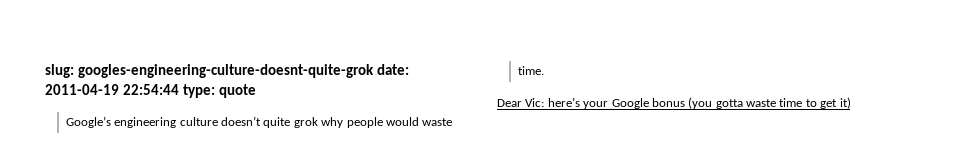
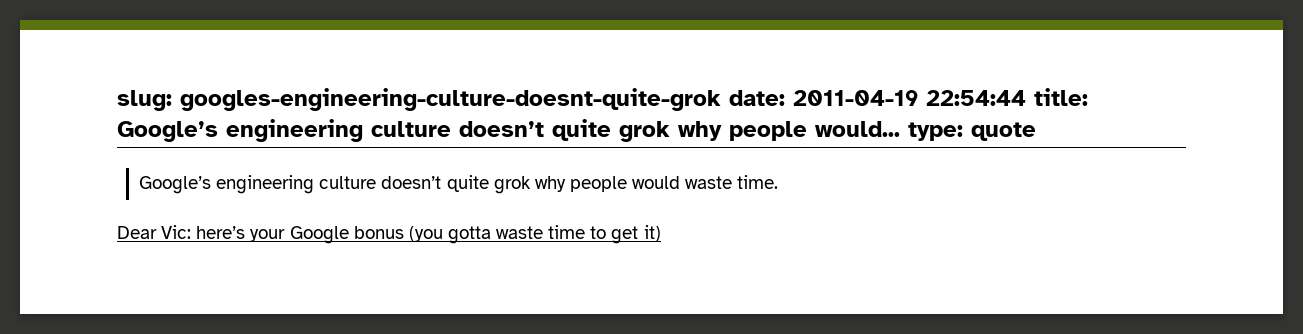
(179, 89) none -> [1034,88,1088,106] [117,119,900,142] title: Google’s engineering culture doesn’t quite grok why people would...

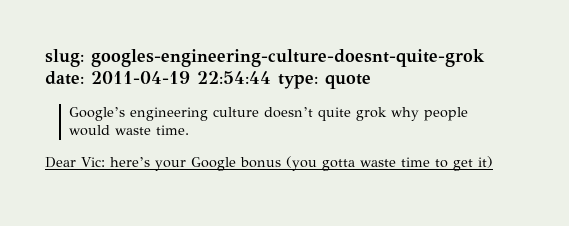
[1034,88,1088,106] [117,119,900,142] title: Google’s engineering culture doesn’t quite grok why people would... -> (271, 77) none

